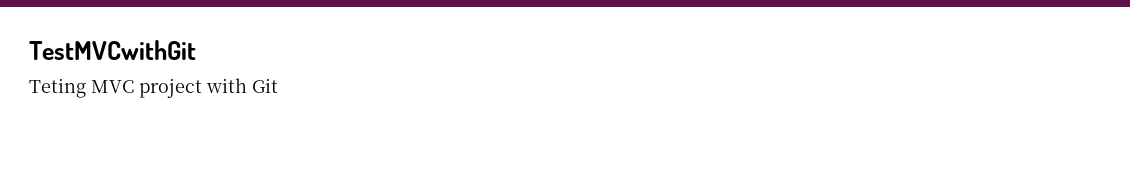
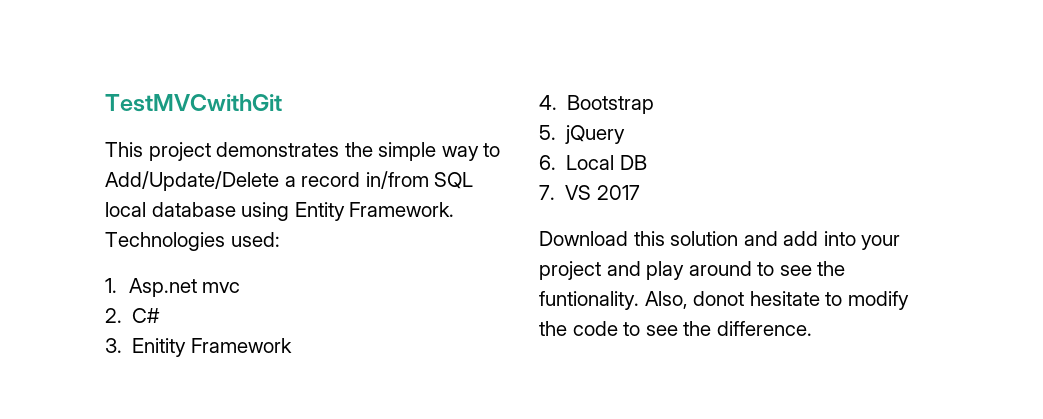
[29,78,278,98] Teting MVC project with Git -> [105,142,501,161] [105,171,474,191] [105,202,455,221] [105,232,280,251] [105,278,241,297] [105,308,161,323] [105,338,292,357] [539,95,655,114] [539,125,626,144] [539,155,647,170] [539,185,640,200] [539,231,901,250] [539,261,846,280] [539,291,909,310] [539,321,812,336] This project demonstrates the simple way to Add/Update/Delete a record in/from SQL local database using Entity Framework. Technologies used: // 1. Asp.net mvc // 2. C# // 3. Enitity Framework // 4. Bootstrap // 5. jQuery // 6. Local DB // 7. VS 2017 // Download this solution and add into your project and play around to see the funtionality. Also, donot hesitate to modify the code to see the difference.

